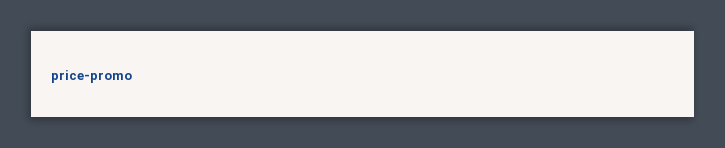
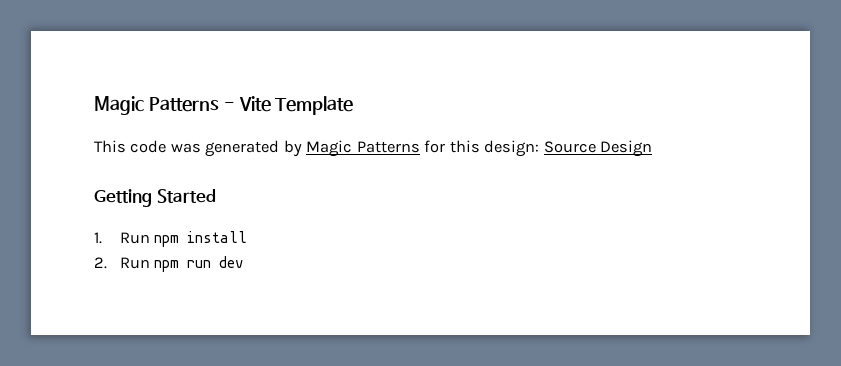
[51,70,132,83] price-promo -> [94,96,354,115] [94,140,653,157] [94,189,216,207] [94,231,248,247] [94,256,244,272] Magic Patterns - Vite Template // This code was generated by Magic Patterns for this design: Source Design // Getting Started // 1. Run npm install // 2. Run npm run dev

